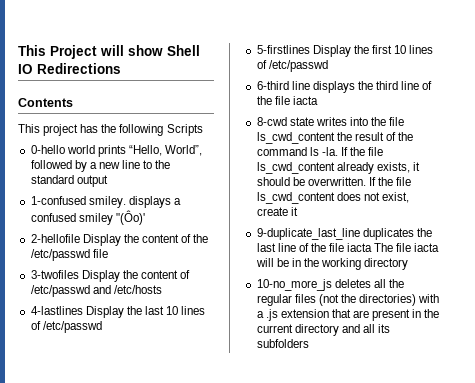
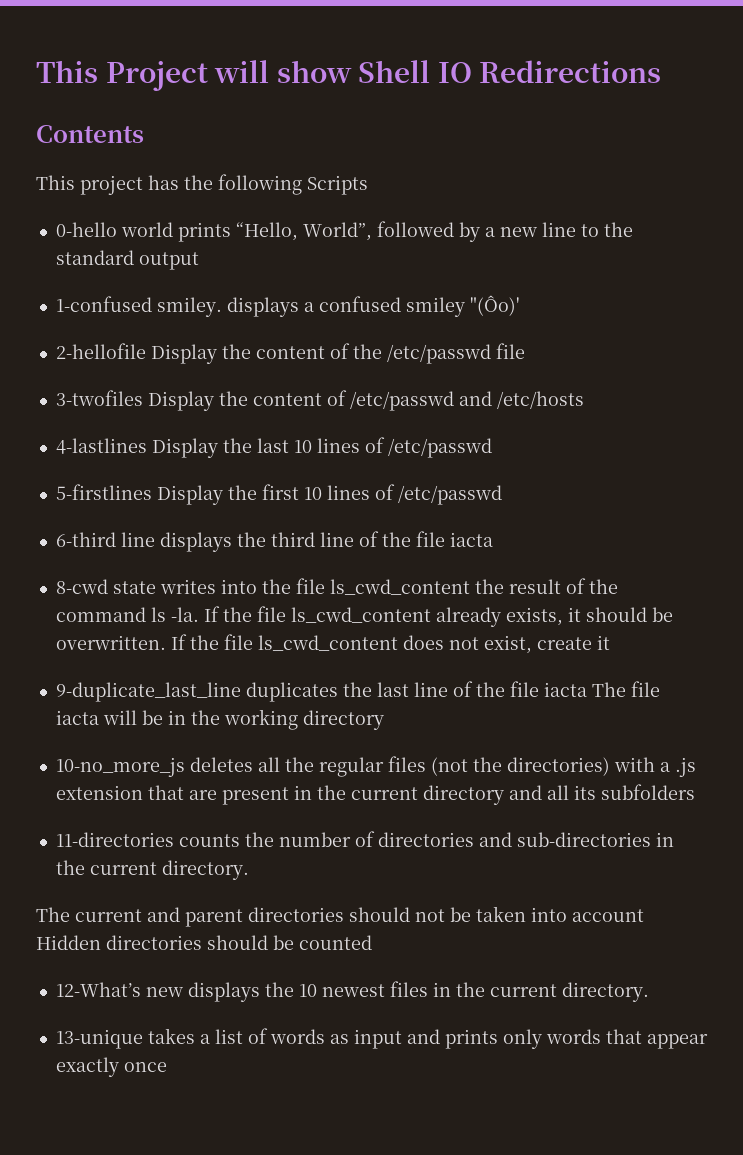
(309, 343) none -> [55,831,674,847] [55,860,249,880] [36,906,644,927] [36,935,372,950] [55,981,649,1002] [55,1028,708,1049] [55,1057,167,1077] // 11-directories counts the number of directories and sub-directories in the current directory. // The current and parent directories should not be taken into account Hidden directories should be counted // 12-What’s new displays the 10 newest files in the current directory. // 13-unique takes a list of words as input and prints only words that appear exactly once

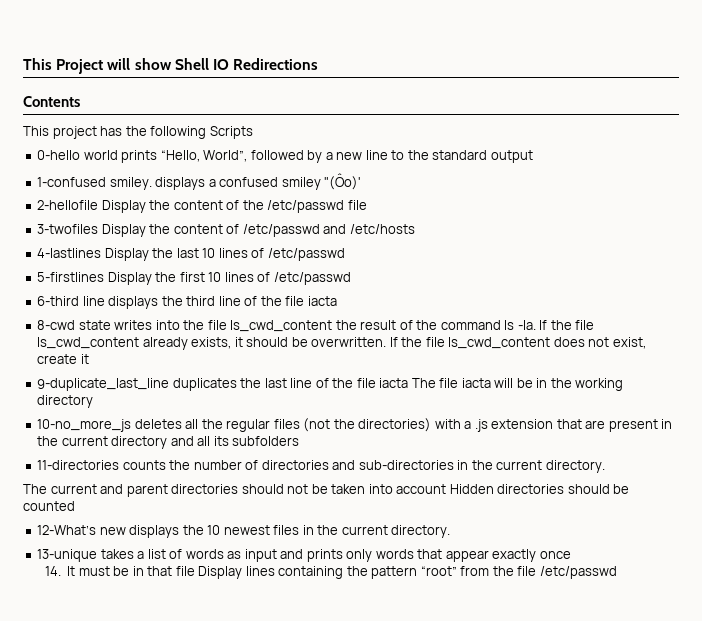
(167, 1067) none -> [44,566,617,579] // 14. It must be in that file Display lines containing the pattern “root” from the file /etc/passwd

